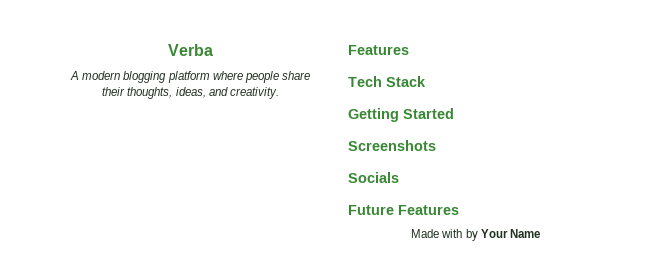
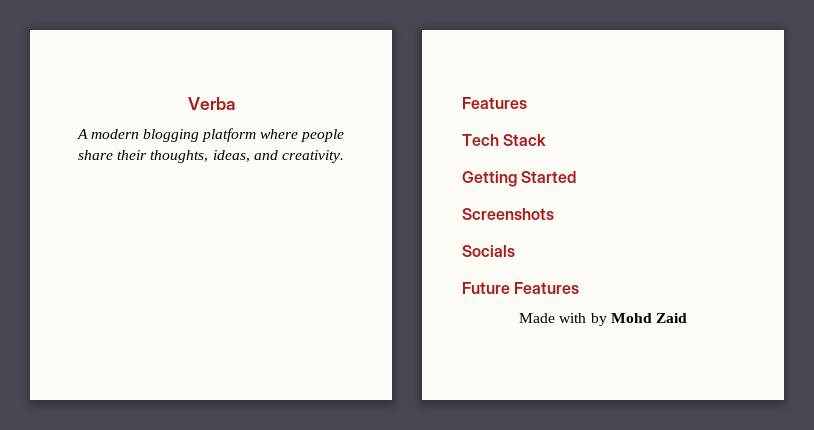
[480,229,540,238] Your Name -> [610,313,687,323] Mohd Zaid

